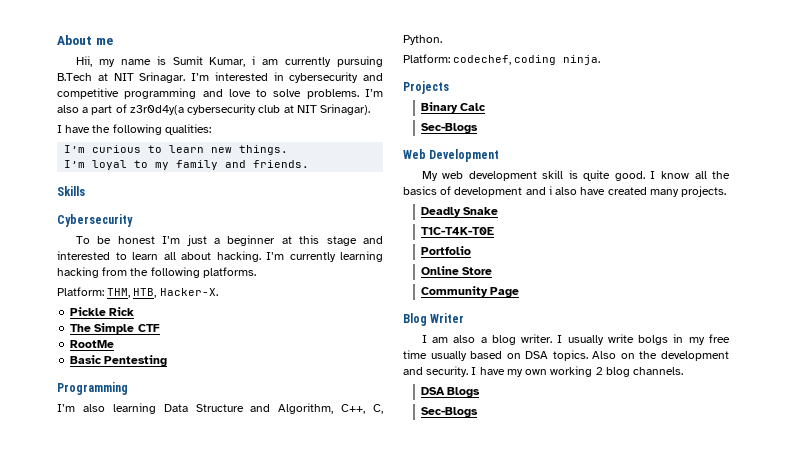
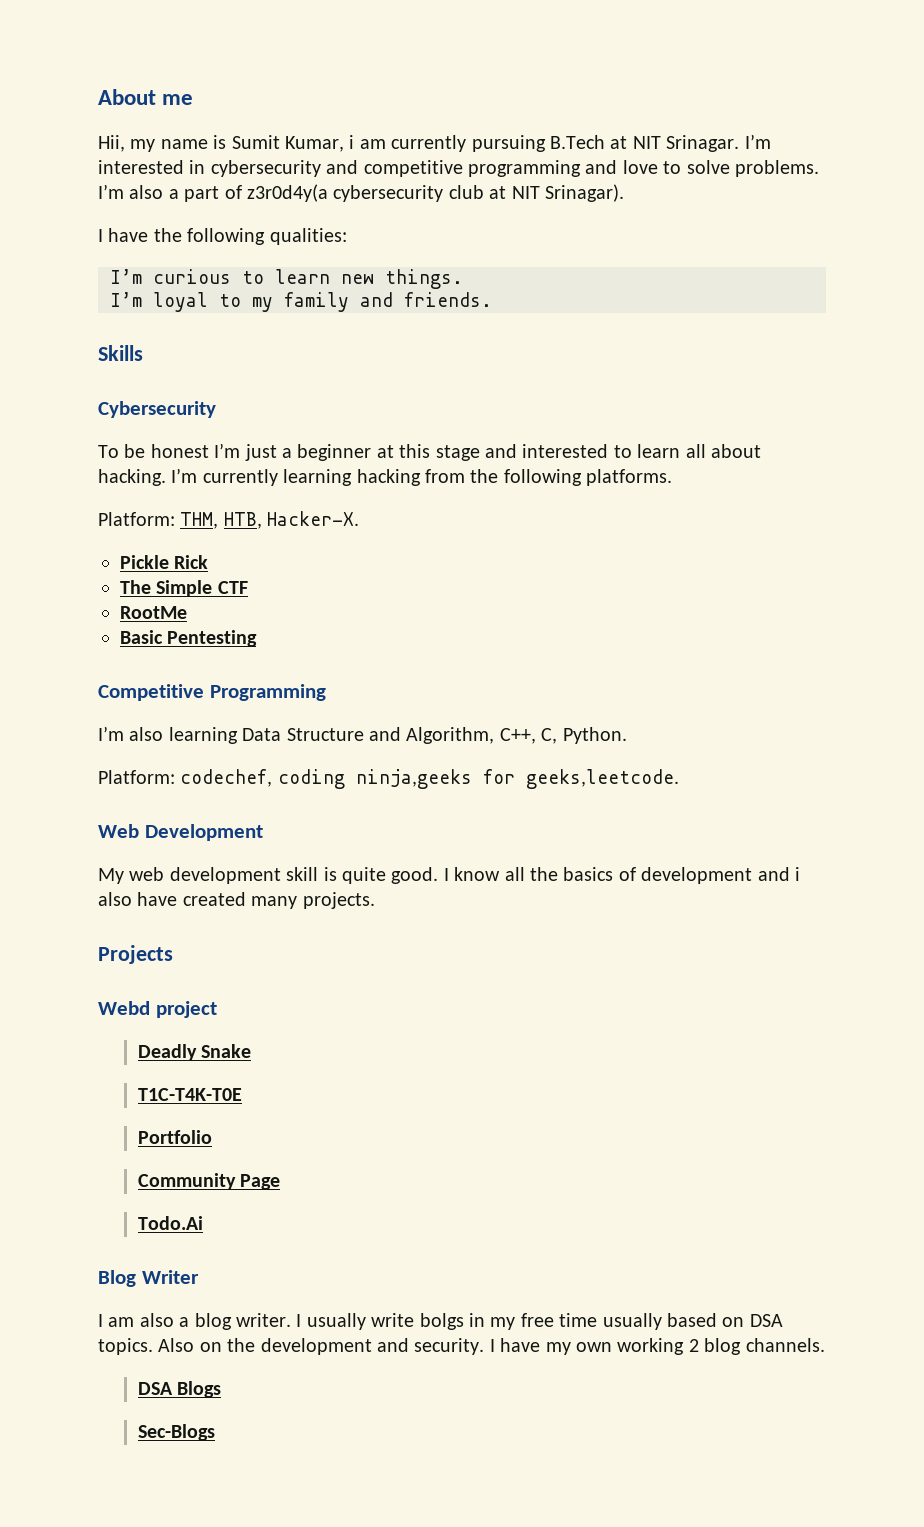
(168, 361) none -> [98,684,204,701] Competitive
[563,55,601,65] [403,81,449,94] [421,102,487,113] [421,123,479,134] ninja. // Projects // Binary Calc // Sec-Blogs -> [355,769,679,789] ninja,geeks for geeks,leetcode.
(727, 191) none -> [98,945,173,964] [98,1001,217,1018] // Projects // Webd project
[421,266,493,275] // Online Store -> (212, 1137) none
(520, 292) none -> [137,1216,203,1230] // Todo.Ai

